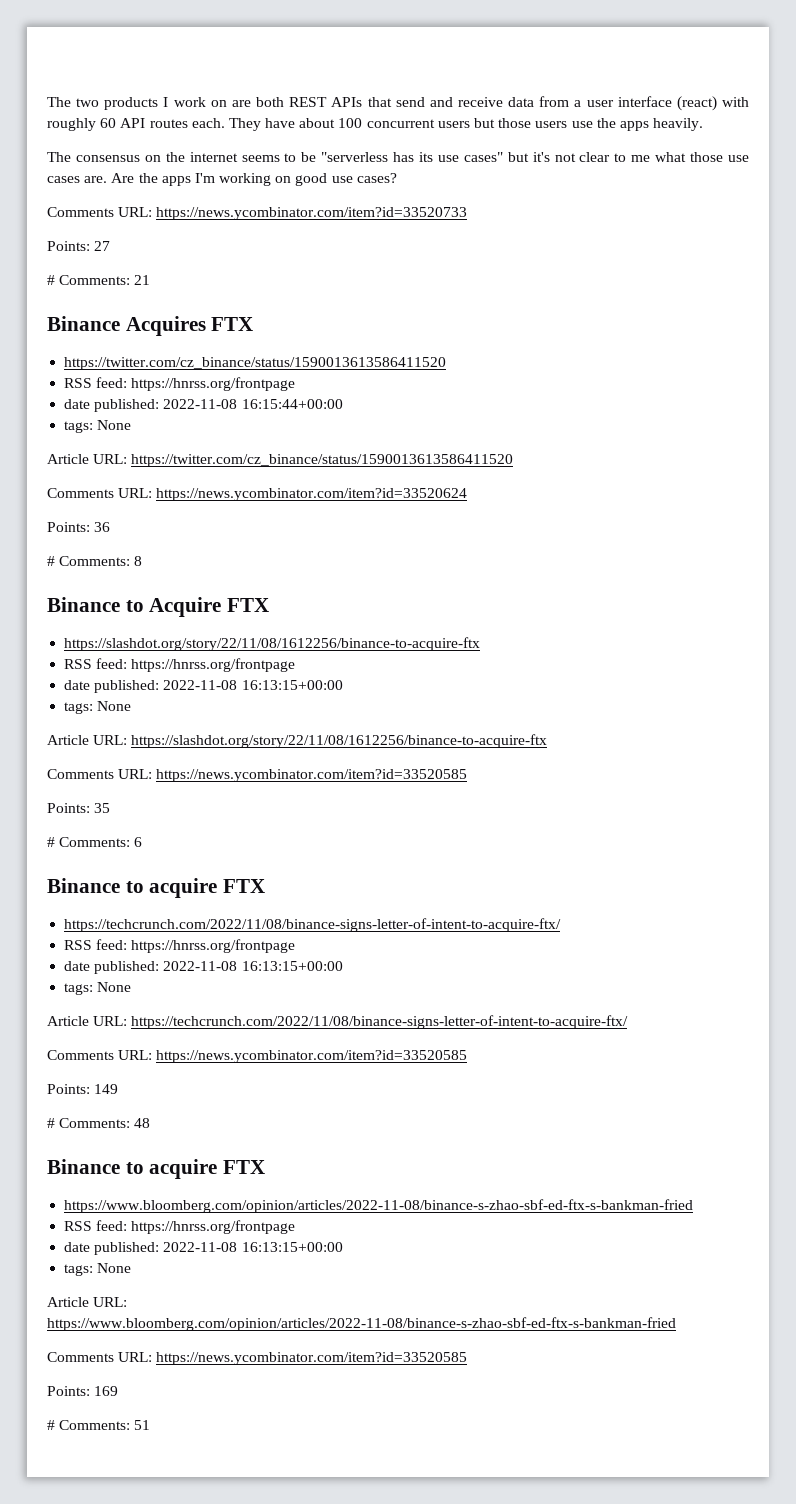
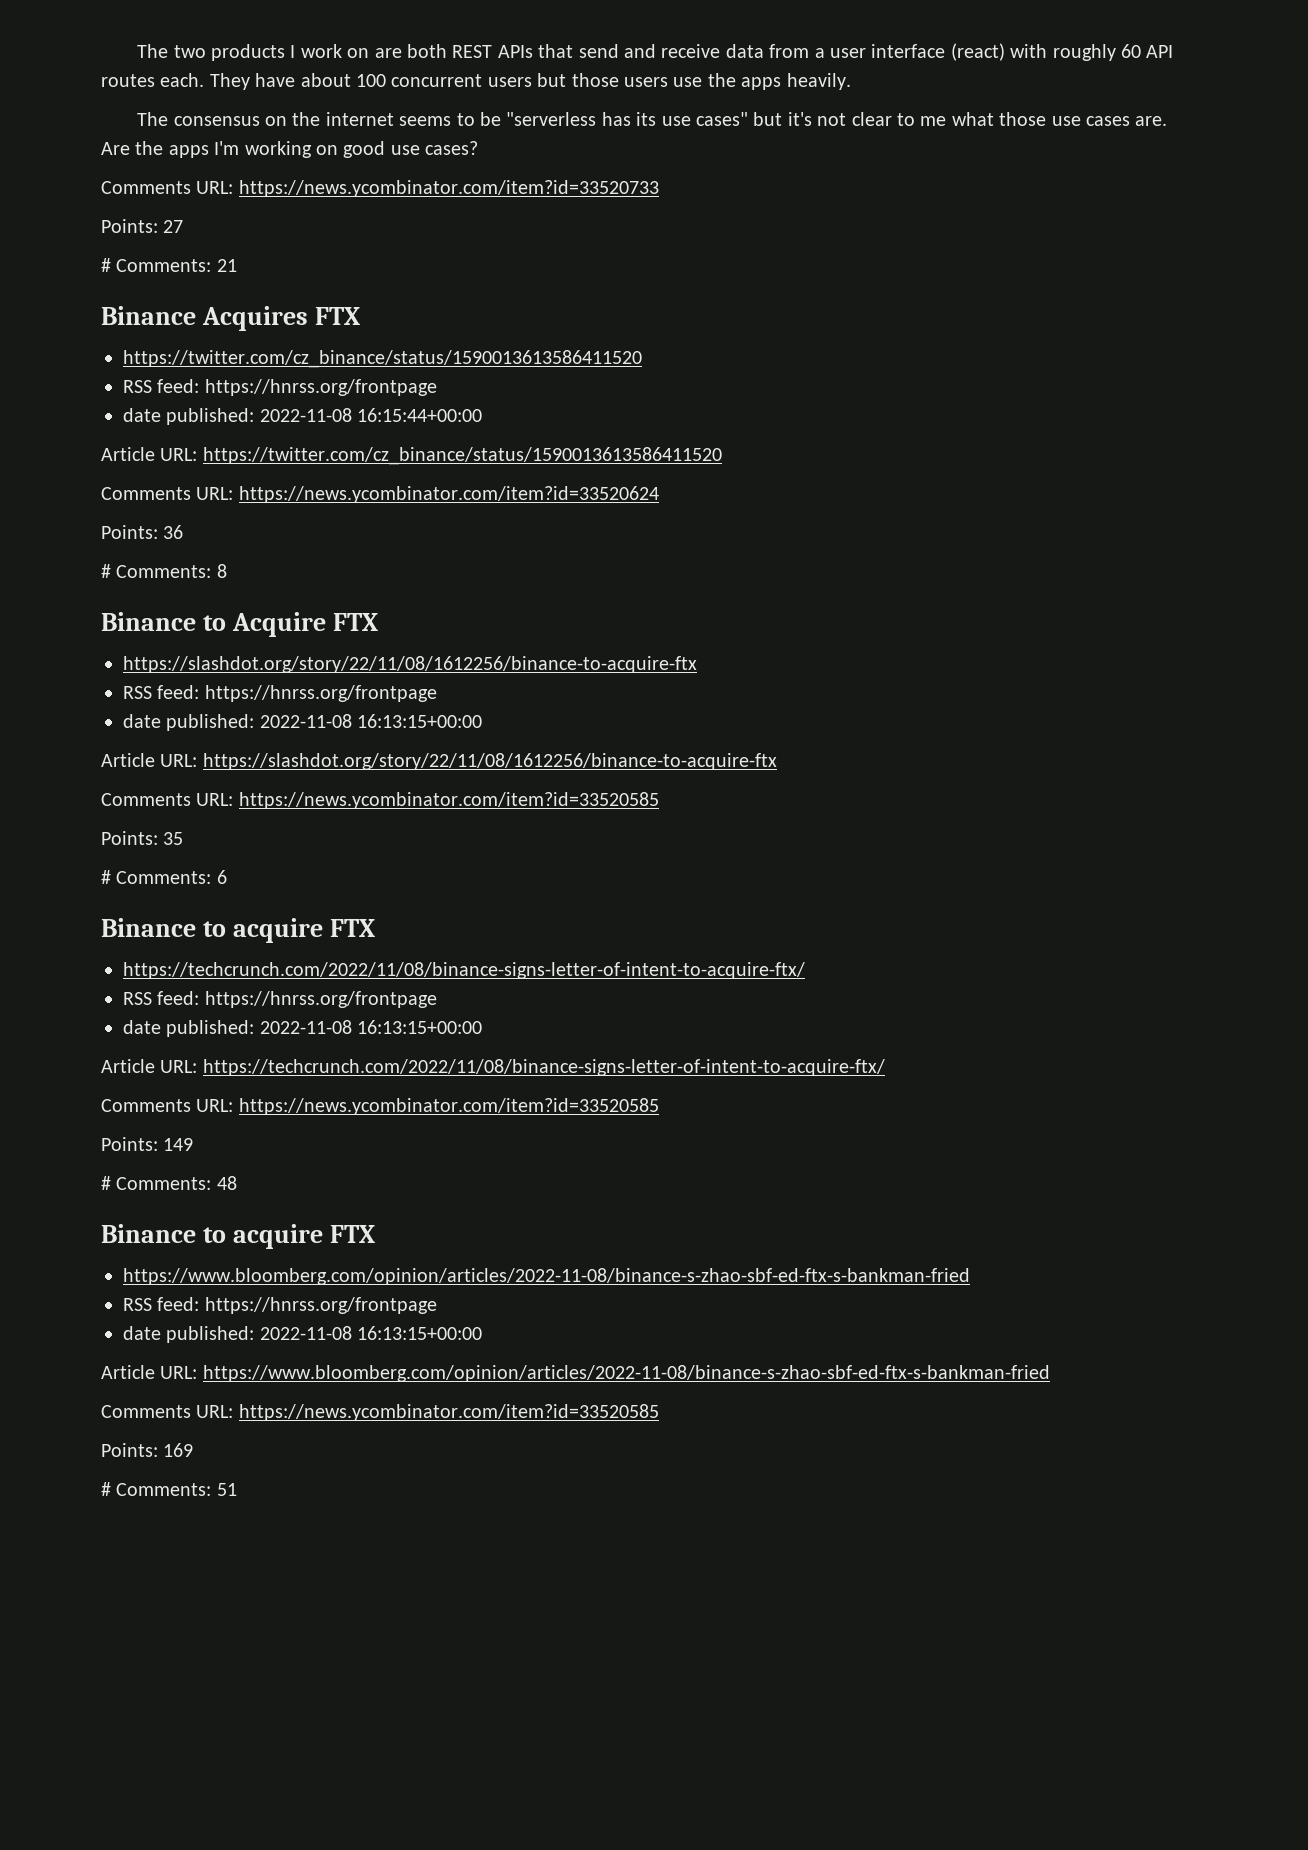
[64,420,132,433] // tags: None -> (483, 415) none
[64,701,132,714] // tags: None -> (483, 721) none
[64,982,132,995] // tags: None -> (483, 1027) none
[64,1263,132,1276] // tags: None -> (483, 1333) none

